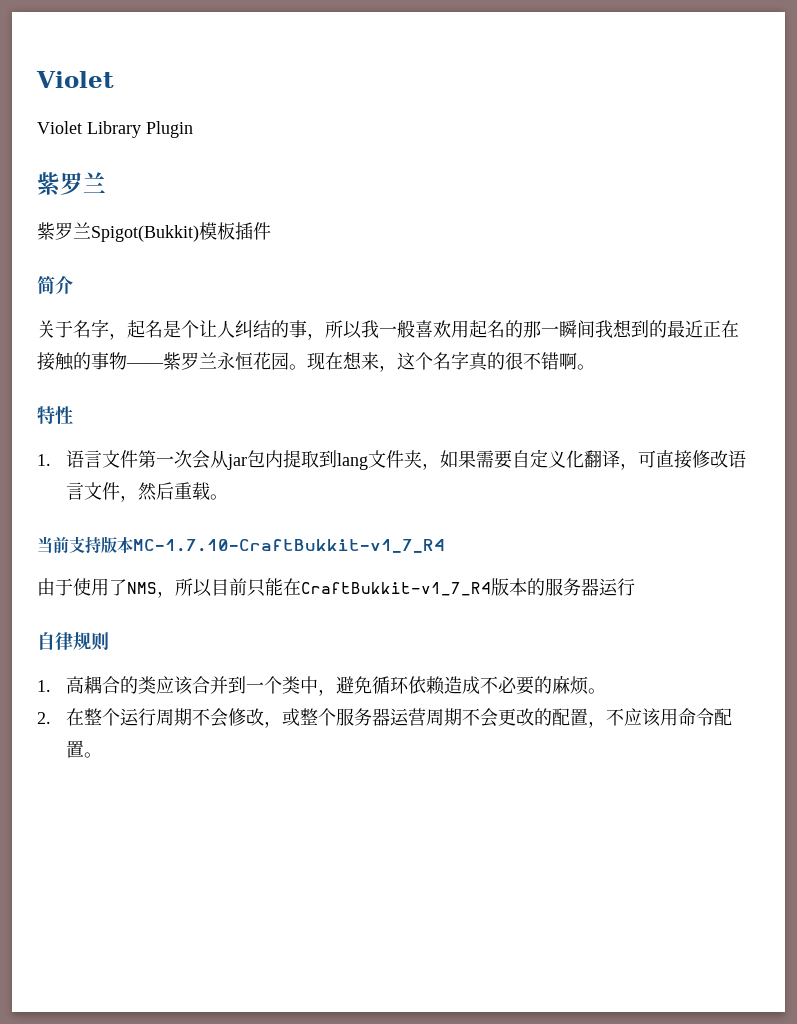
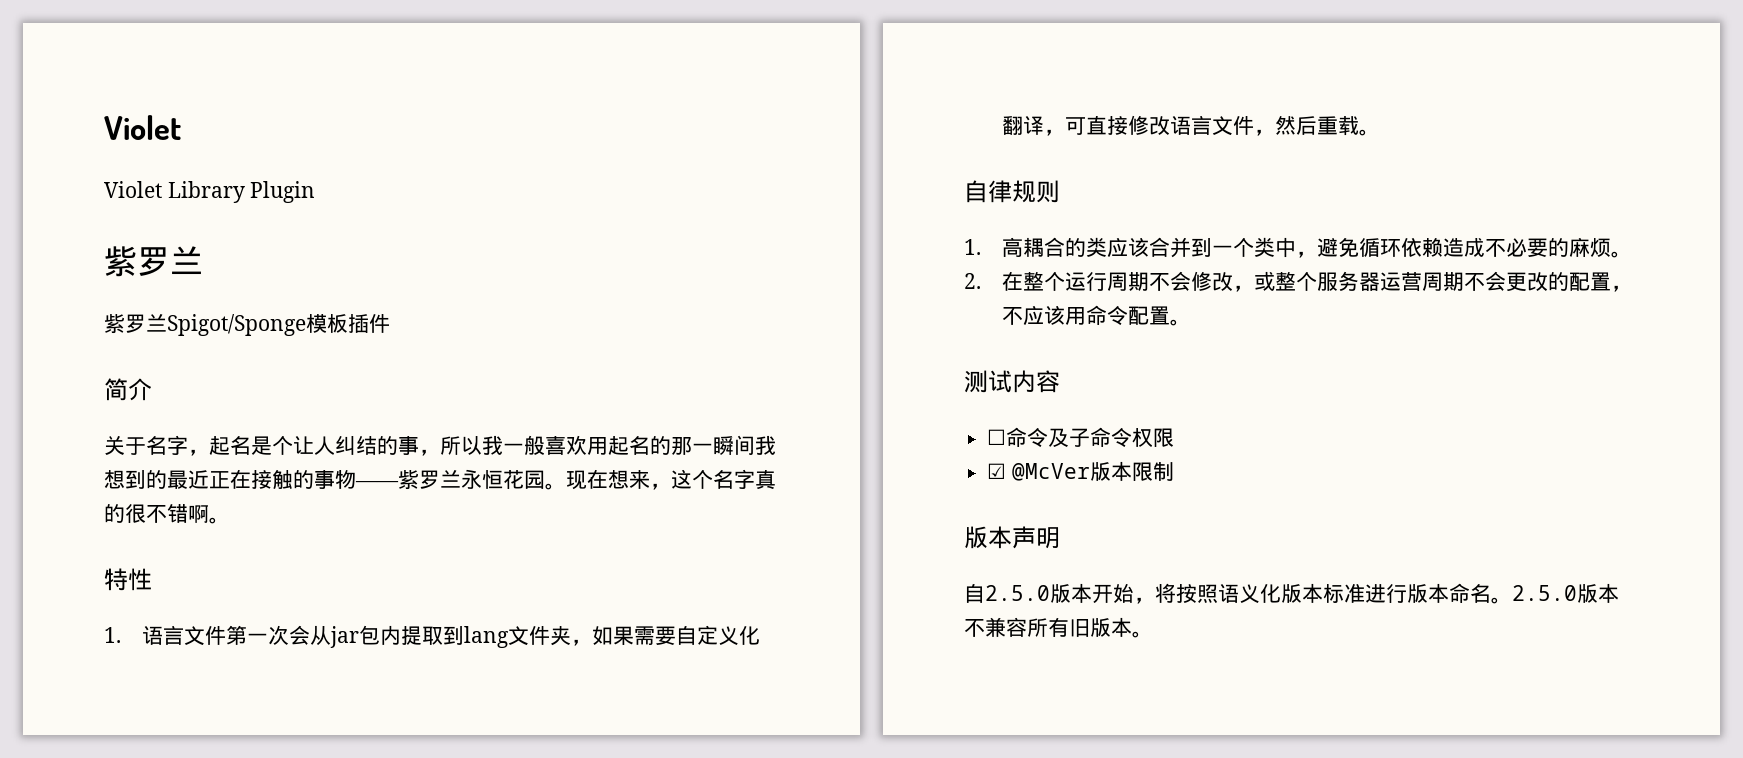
[91,225,199,242] Spigot(Bukkit) -> [167,314,306,336] Spigot/Sponge
[37,536,445,554] [37,578,635,598] // 当前支持版本MC-1.7.10-CraftBukkit-v1_7_R4 // 由于使用了NMS，所以目前只能在CraftBukkit-v1_7_R4版本的服务器运行 -> (1381, 132) none
(103, 755) none -> [964,370,1060,393] [987,427,1175,448] [987,461,1174,481] [964,526,1060,549] [964,583,1619,604] [964,617,1153,638] // 测试内容 // ☐命令及子命令权限 // ☑ @McVer版本限制 // 版本声明 // 自2.5.0版本开始，将按照语义化版本标准进行版本命名。2.5.0版本不兼容所有旧版本。

